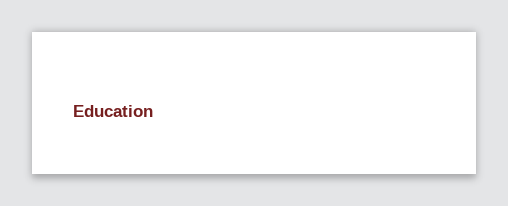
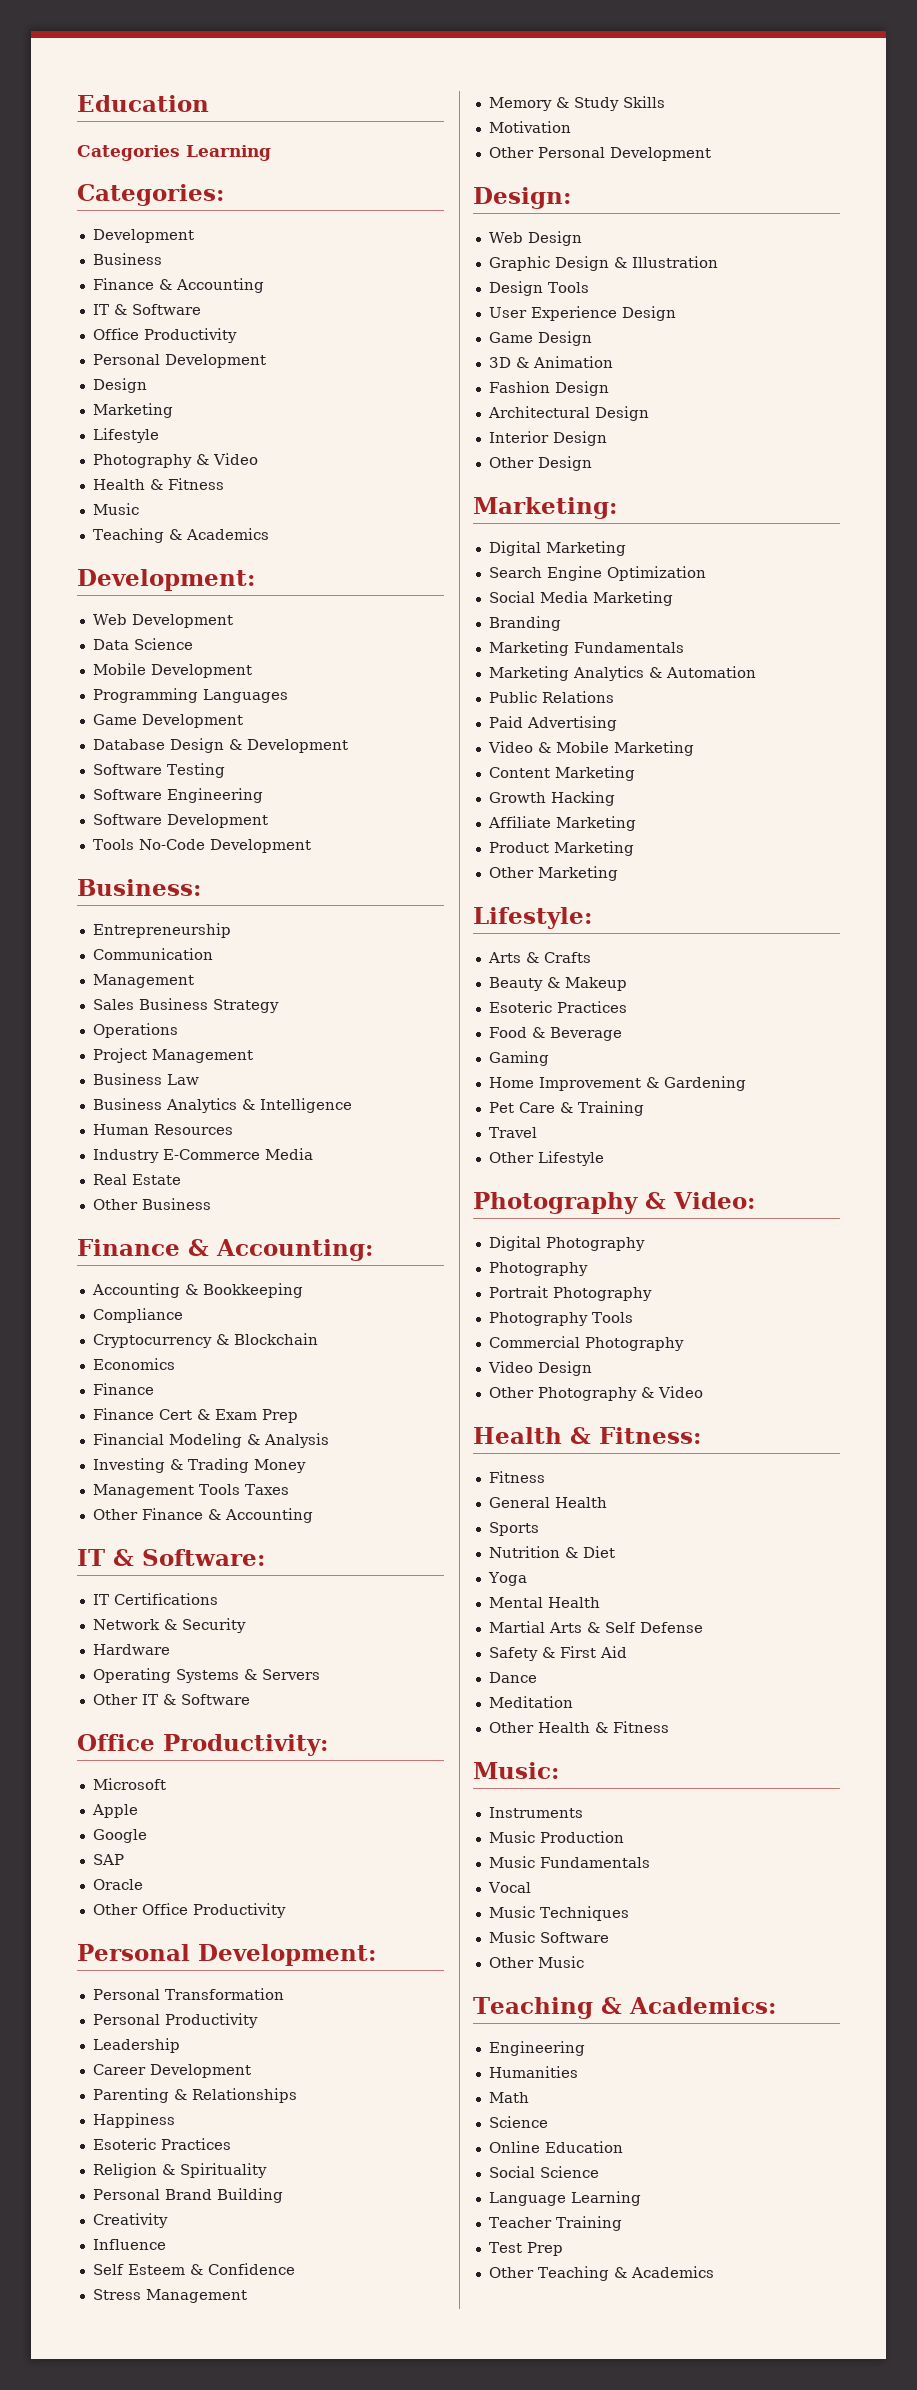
[73,105,153,117] Education -> [77,95,209,112] [77,145,271,161] [77,184,224,206] [92,229,194,243] [92,253,162,265] [92,278,264,293] [92,304,201,315] [92,328,237,343] [92,354,266,368] [92,378,147,393] [92,403,173,418] [92,428,159,443] [92,453,258,468] [92,478,224,490] [92,503,139,515] [92,528,269,543] [77,569,255,591] [92,614,233,628] [92,638,193,650] [92,663,252,678] [92,688,288,703] [92,714,243,728] [92,738,348,753] [92,763,225,778] [92,788,263,803] [92,814,268,828] [92,839,311,853] [77,879,201,896] [92,923,231,938] [92,948,213,960] [92,974,194,988] [92,998,279,1013] [92,1023,178,1038] [92,1048,253,1063] [92,1073,199,1085] [92,1098,352,1113] [92,1124,233,1135] [92,1148,313,1163] [92,1174,181,1185] [92,1198,211,1210] [77,1239,373,1261] [91,1283,303,1298] [92,1308,183,1323] [92,1333,318,1348] [92,1358,175,1370] [92,1383,154,1395] [92,1408,298,1423] [92,1433,329,1448] [92,1458,306,1473] [92,1484,289,1498] [92,1508,313,1523] [77,1549,265,1566] [92,1593,218,1605] [92,1618,246,1633] [92,1644,170,1655] [92,1668,320,1683] [92,1694,250,1705] [77,1734,328,1756] [92,1778,166,1790] [91,1804,138,1818] [92,1829,147,1843] [92,1854,124,1865] [92,1879,143,1890] [92,1903,286,1918] [77,1944,376,1966] [92,1988,284,2000] [92,2013,258,2028] [92,2038,180,2053] [92,2064,251,2078] [92,2088,297,2103] [92,2113,175,2128] [92,2138,231,2150] [92,2163,267,2178] [92,2188,283,2203] [92,2213,168,2228] [92,2239,166,2250] [92,2263,295,2275] [92,2289,247,2303] [488,96,665,111] [488,121,571,133] [488,147,711,161] [473,187,571,209] [488,231,582,246] [488,256,718,271] [488,281,589,296] [488,306,676,321] [488,331,592,346] [488,356,613,368] [488,381,609,396] [487,406,649,421] [488,431,607,446] [488,456,592,471] [473,497,617,519] [488,541,626,556] [488,566,706,581] [488,591,673,606] [488,616,561,631] [488,641,684,656] [488,666,756,681] [488,691,614,703] [488,716,617,731] [487,741,694,756] [488,766,635,781] [488,791,615,806] [487,816,636,831] [488,841,634,856] [488,866,618,881] [473,907,592,929] [487,952,591,963] [488,977,627,991] [488,1001,627,1013] [488,1027,622,1041] [488,1051,549,1066] [488,1076,746,1091] [488,1101,644,1116] [488,1127,537,1138] [488,1151,604,1166] [473,1192,755,1214] [488,1236,645,1251] [488,1262,588,1276] [488,1286,652,1301] [488,1312,633,1326] [488,1336,684,1351] [487,1361,592,1376] [488,1386,703,1401] [473,1427,701,1444] [488,1471,545,1483] [488,1497,607,1508] [488,1522,539,1536] [488,1546,615,1558] [487,1572,527,1586] [488,1597,600,1608] [488,1621,703,1633] [488,1646,627,1661] [488,1672,537,1683] [488,1696,573,1708] [488,1721,669,1733] [473,1762,559,1779] [488,1807,583,1818] [488,1831,624,1843] [488,1856,650,1868] [487,1882,531,1893] [488,1906,629,1921] [488,1931,609,1943] [488,1956,584,1968] [473,1997,776,2019] [488,2041,585,2056] [488,2066,578,2078] [488,2092,529,2103] [488,2116,548,2128] [488,2141,623,2153] [488,2166,599,2178] [488,2191,641,2206] [488,2216,622,2231] [488,2242,563,2256] [488,2266,714,2281] Education // Categories Learning // Categories: // Development // Business // Finance & Accounting // IT & Software // Office Productivity // Personal Development // Design // Marketing // Lifestyle // Photography & Video // Health & Fitness // Music // Teaching & Academics // Development: // Web Development // Data Science // Mobile Development // Programming Languages // Game Development // Database Design & Development // Software Testing // Software Engineering // Software Development // Tools No-Code Development // Business: // Entrepreneurship // Communication // Management // Sales Business Strategy // Operations // Project Management // Business Law // Business Analytics & Intelligence // Human Resources // Industry E-Commerce Media // Real Estate // Other Business // Finance & Accounting: // Accounting & Bookkeeping // Compliance // Cryptocurrency & Blockchain // Economics // Finance // Finance Cert & Exam Prep // Financial Modeling & Analysis // Investing & Trading Money // Management Tools Taxes // Other Finance & Accounting // IT & Software: // IT Certifications // Network & Security // Hardware // Operating Systems & Servers // Other IT & Software // Office Productivity: // Microsoft // Apple // Google // SAP // Oracle // Other Office Productivity // Personal Development: // Personal Transformation // Personal Productivity // Leadership // Career Development // Parenting & Relationships // Happiness // Esoteric Practices // Religion & Spirituality // Personal Brand Building // Creativity // Influence // Self Esteem & Confidence // Stress Management // Memory & Study Skills // Motivation // Other Personal Development // Design: // Web Design // Graphic Design & Illustration // Design Tools // User Experience Design // Game Design // 3D & Animation // Fashion Design // Architectural Design // Interior Design // Other Design // Marketing: // Digital Marketing // Search Engine Optimization // Social Media Marketing // Branding // Marketing Fundamentals // Marketing Analytics & Automation // Public Relations // Paid Advertising // Video & Mobile Marketing // Content Marketing // Growth Hacking // Affiliate Marketing // Product Marketing // Other Marketing // Lifestyle: // Arts & Crafts // Beauty & Makeup // Esoteric Practices // Food & Beverage // Gaming // Home Improvement & Gardening // Pet Care & Training // Travel // Other Lifestyle // Photography & Video: // Digital Photography // Photography // Portrait Photography // Photography Tools // Commercial Photography // Video Design // Other Photography & Video // Health & Fitness: // Fitness // General Health // Sports // Nutrition & Diet // Yoga // Mental Health // Martial Arts & Self Defense // Safety & First Aid // Dance // Meditation // Other Health & Fitness // Music: // Instruments // Music Production // Music Fundamentals // Vocal // Music Techniques // Music Software // Other Music // Teaching & Academics: // Engineering // Humanities // Math // Science // Online Education // Social Science // Language Learning // Teacher Training // Test Prep // Other Teaching & Academics

